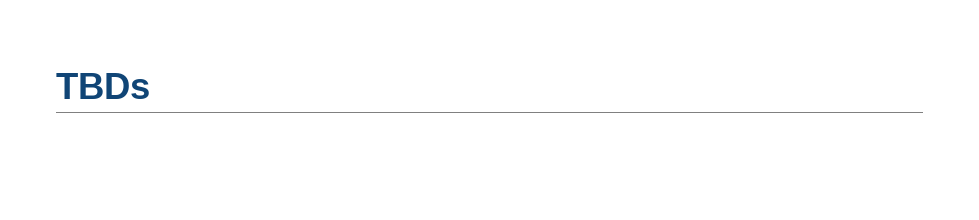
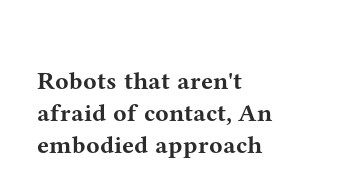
[56,73,150,99] TBDs -> [37,72,242,90] [37,104,274,125] [37,136,263,158] Robots that aren't afraid of contact, An embodied approach

